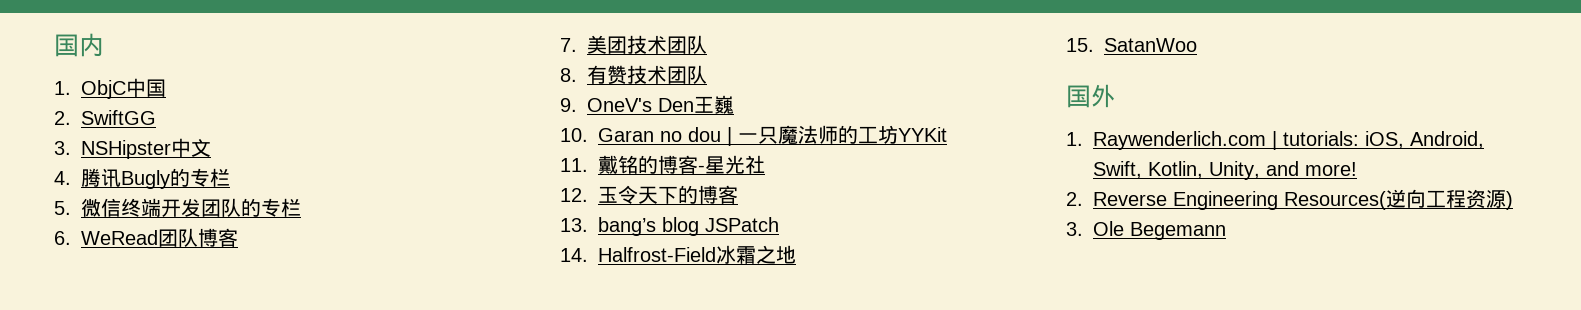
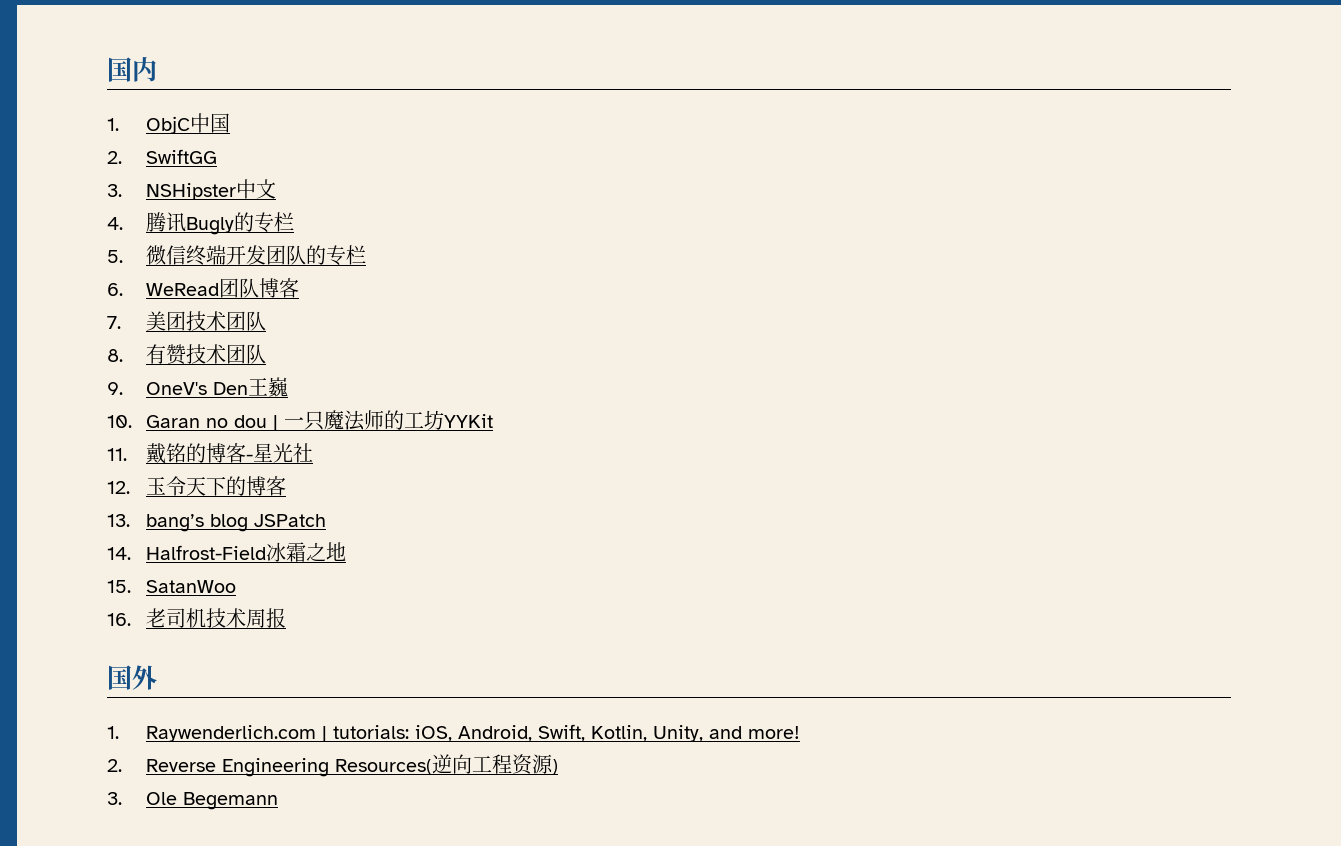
(1197, 45) none -> [107,608,287,628] // 16.老司机技术周报

